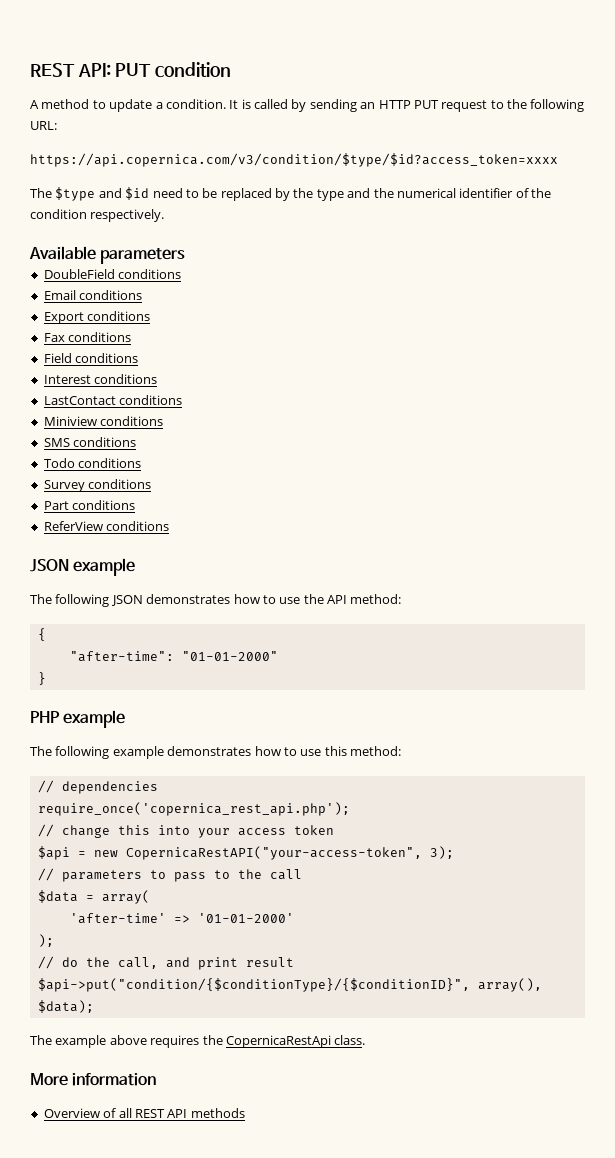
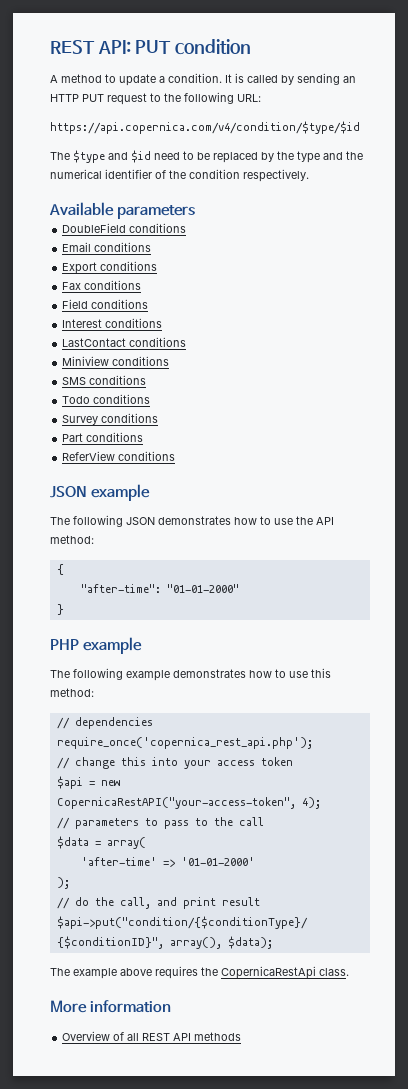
[30,153,558,167] https://api.copernica.com/v3/condition/$type/$id?access_token=xxxx -> [50,121,360,134] https://api.copernica.com/v4/condition/$type/$id
[429,846,454,859] 3); -> [301,797,321,809] 4);

